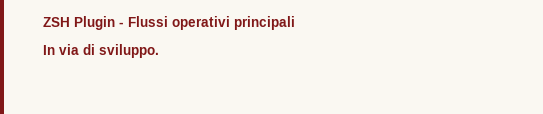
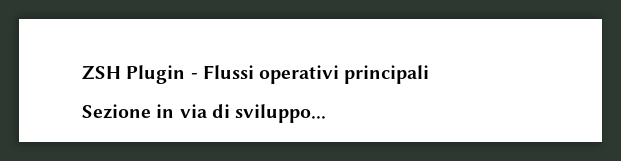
[43,45,55,55] In -> [82,104,175,119] Sezione in
[99,44,159,58] sviluppo. -> [235,104,327,123] sviluppo...

